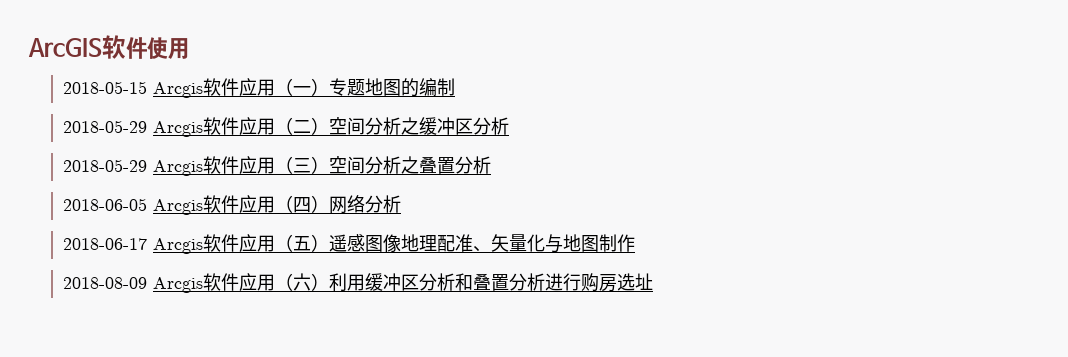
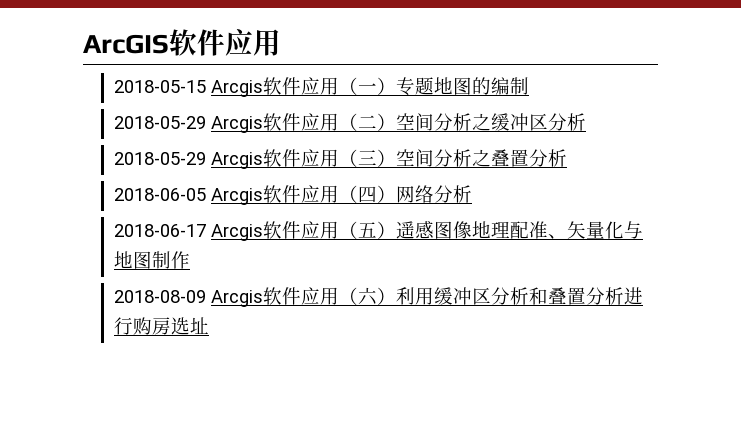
[146,37,168,59] 使 -> [225,29,253,56] 应

